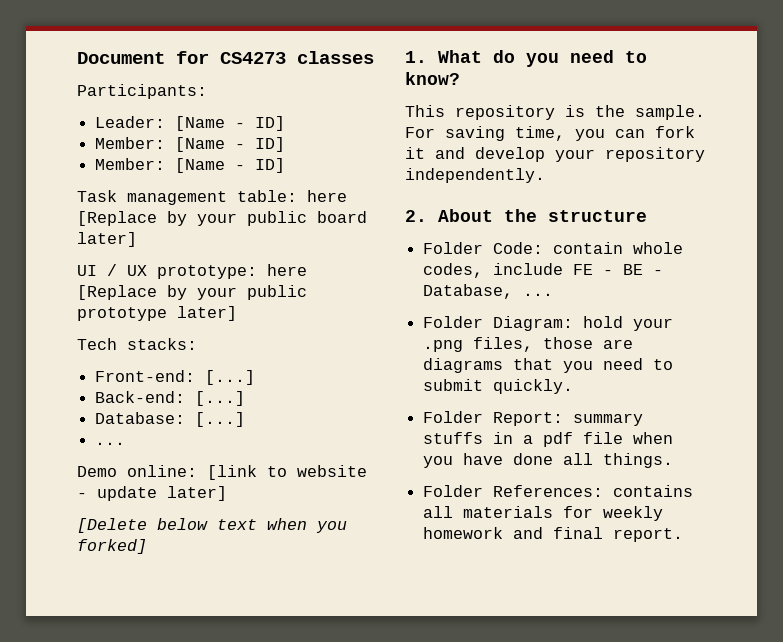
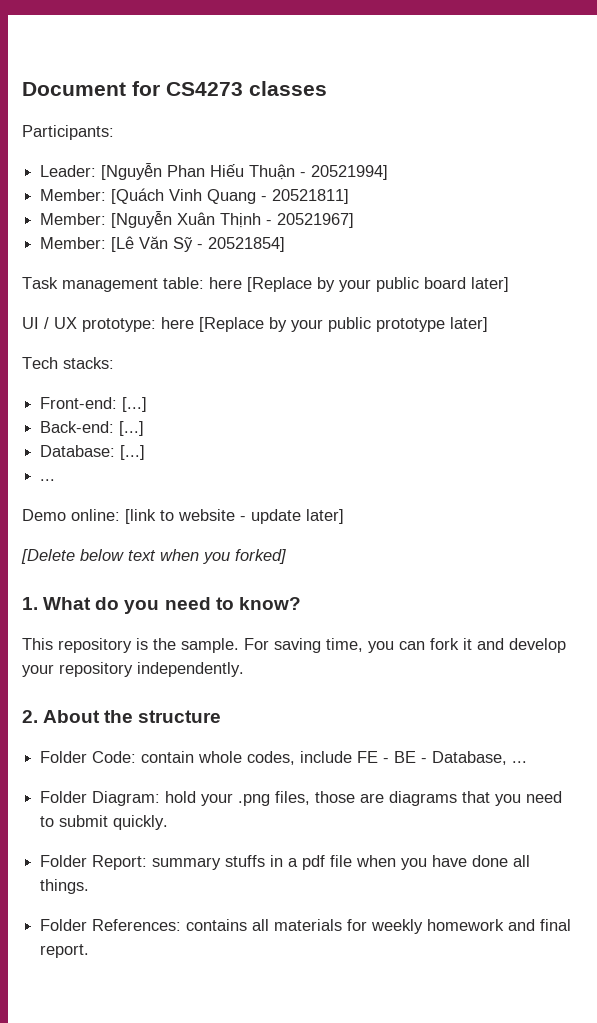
[175,116,286,131] [95,137,286,152] [95,158,286,173] [Name - ID] // Member: [Name - ID] // Member: [Name - ID] -> [101,163,389,180] [40,188,350,204] [40,211,355,228] [40,236,286,252] [Nguyễn Phan Hiếu Thuận - 20521994] // Member: [Quách Vinh Quang - 20521811] // Member: [Nguyễn Xuân Thịnh - 20521967] // Member: [Lê Văn Sỹ - 20521854]

